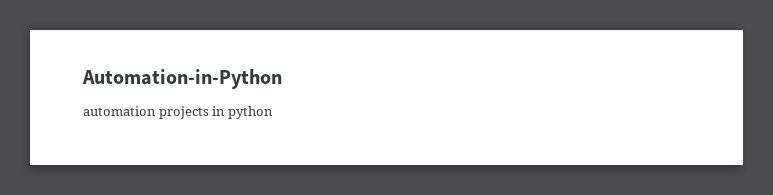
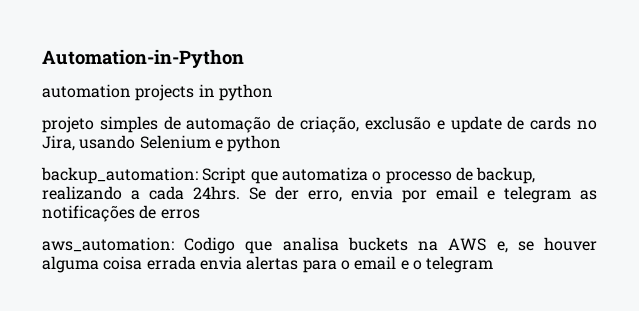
(273, 112) none -> [42,116,597,133] [42,135,282,152] [41,167,536,184] [42,186,597,203] [42,205,200,222] [42,237,597,254] [42,256,494,273] // projeto simples de automação de criação, exclusão e update de cards no Jira, usando Selenium e python // backup_automation: Script que automatiza o processo de backup, realizando a cada 24hrs. Se der erro, envia por email e telegram as notificações de erros // aws_automation: Codigo que analisa buckets na AWS e, se houver alguma coisa errada envia alertas para o email e o telegram

